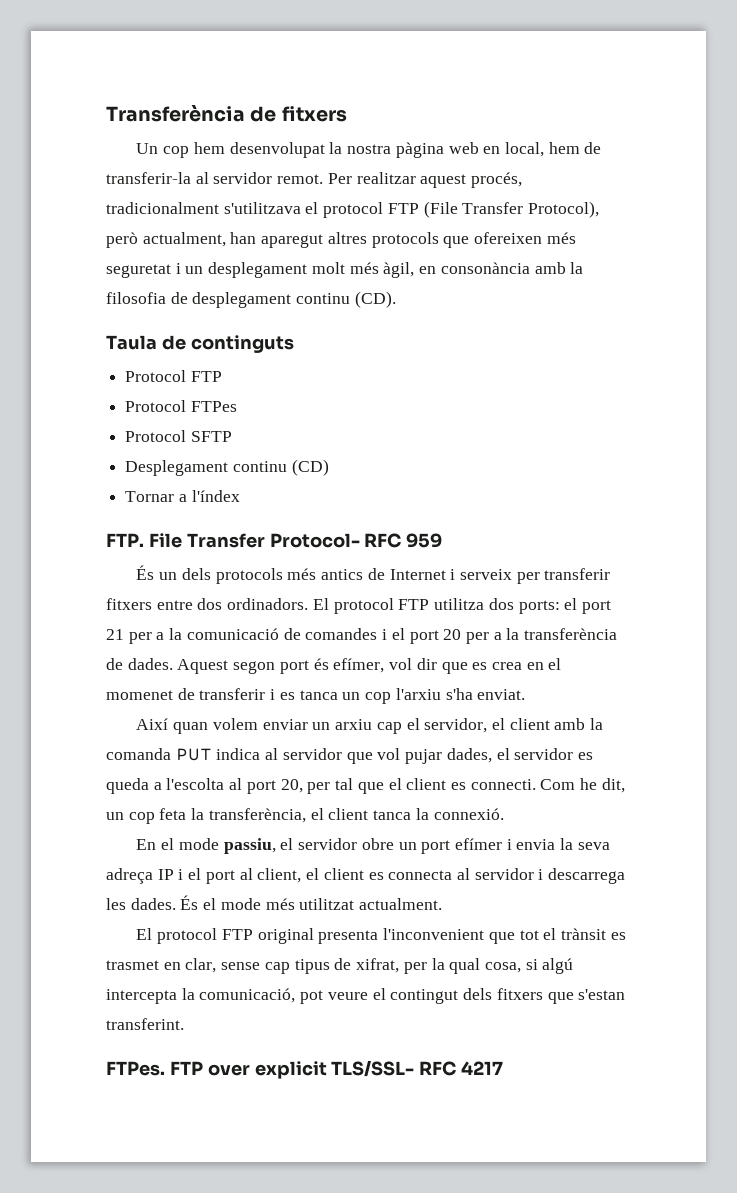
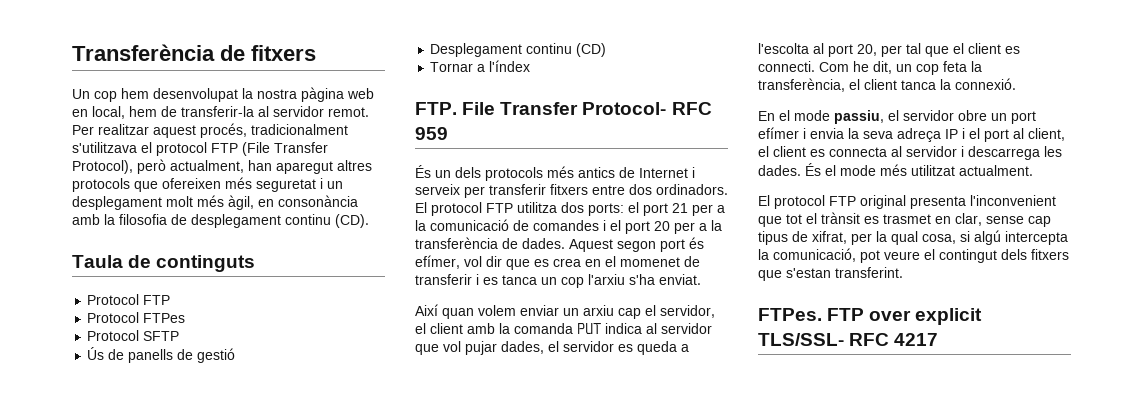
(232, 436) none -> [87,347,236,363] // Ús de panells de gestió

